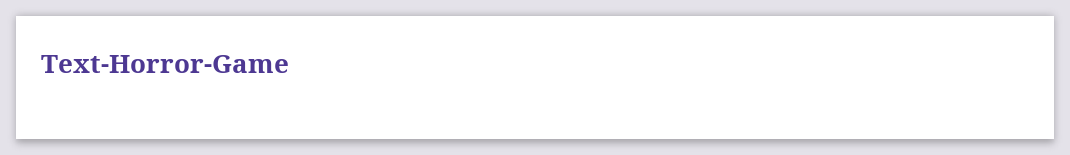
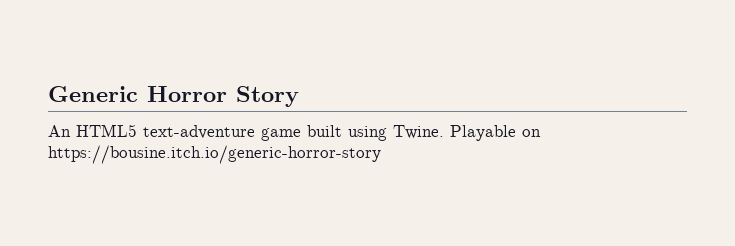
[41,55,289,73] Text-Horror-Game -> [48,86,299,107] [48,124,541,141] [48,145,381,164] Generic Horror Story // An HTML5 text-adventure game built using Twine. Playable on https://bousine.itch.io/generic-horror-story

